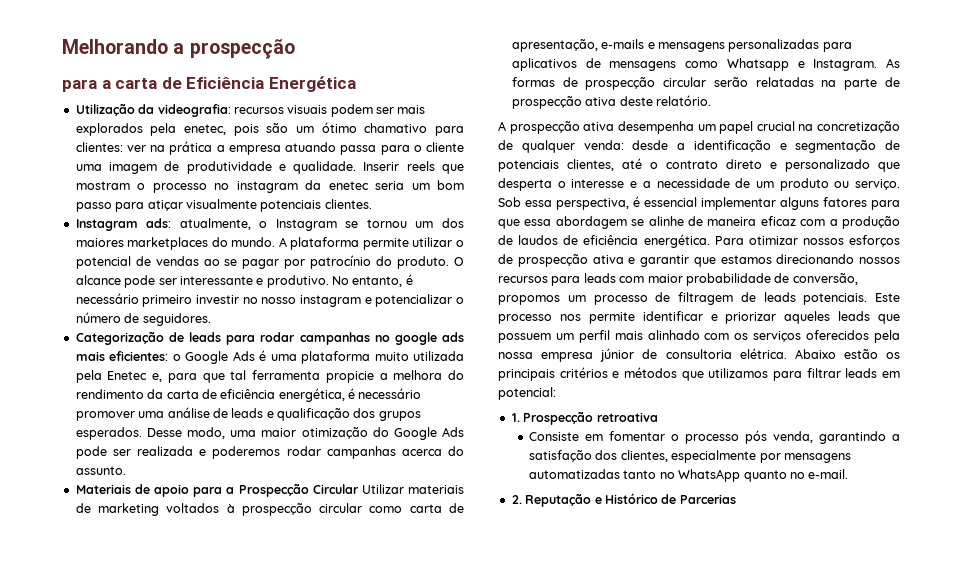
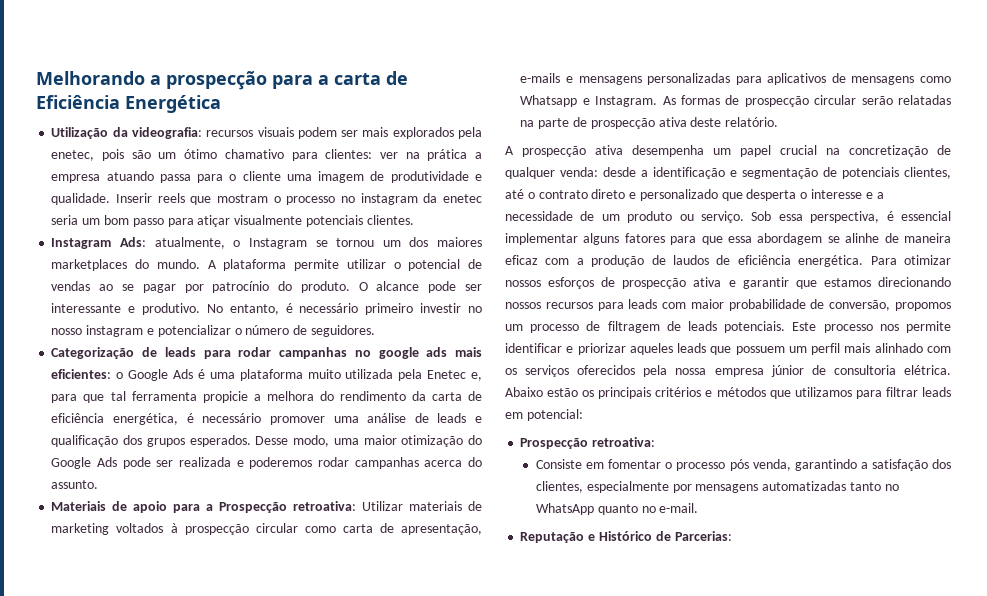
(295, 49) // -> (267, 80) none
[146,218,172,228] ads: -> [120,237,147,247] Ads:
[312,484,359,494] Circular -> [293,501,357,511] retroativa:
[511,411,658,425] 1. Prospecção retroativa -> [520,437,656,449] Prospecção retroativa:
[511,495,522,504] 2. -> (699, 508) none
[679,494,736,504] Parcerias -> [674,531,732,541] Parcerias:

